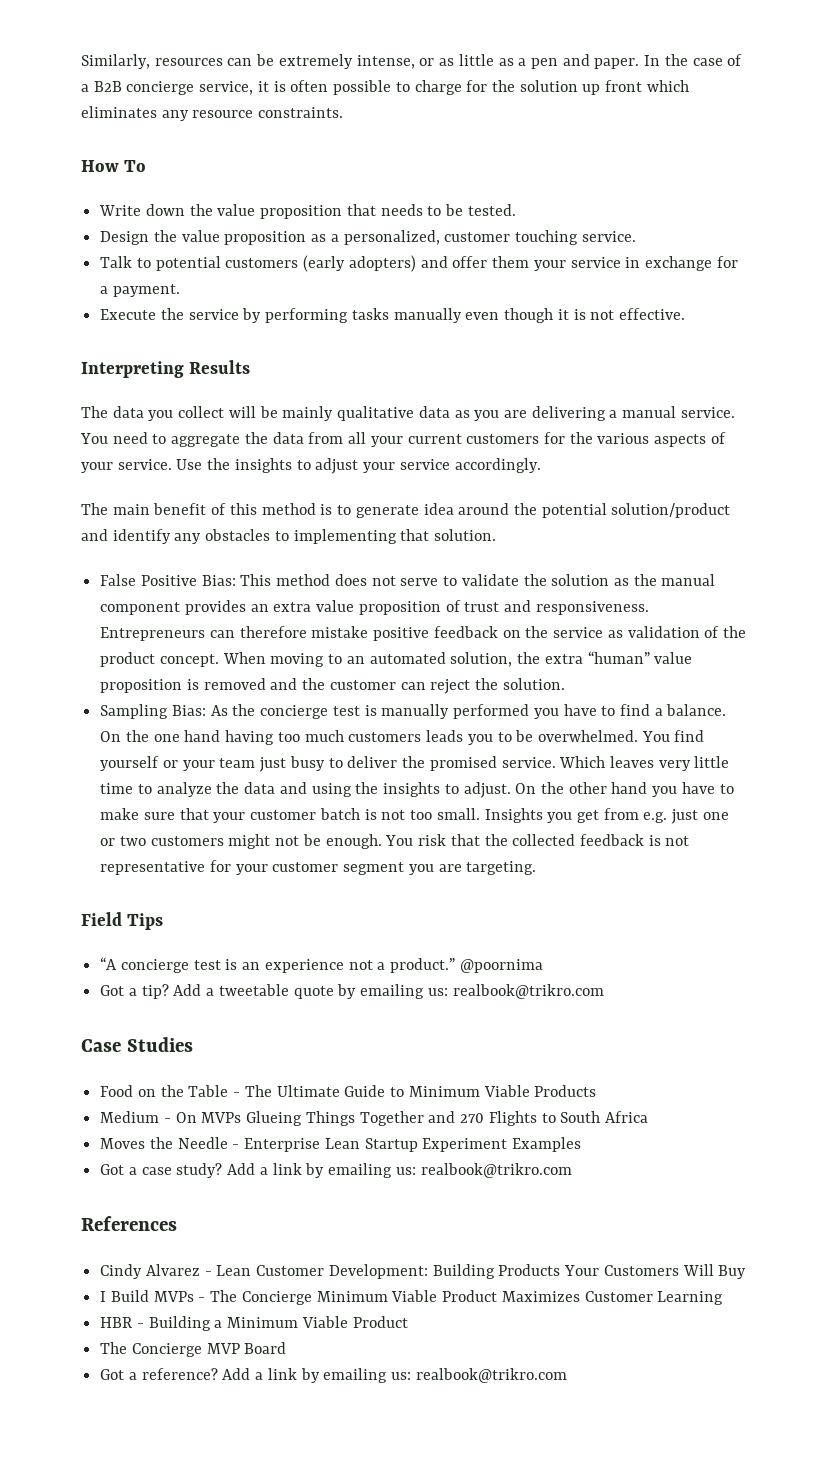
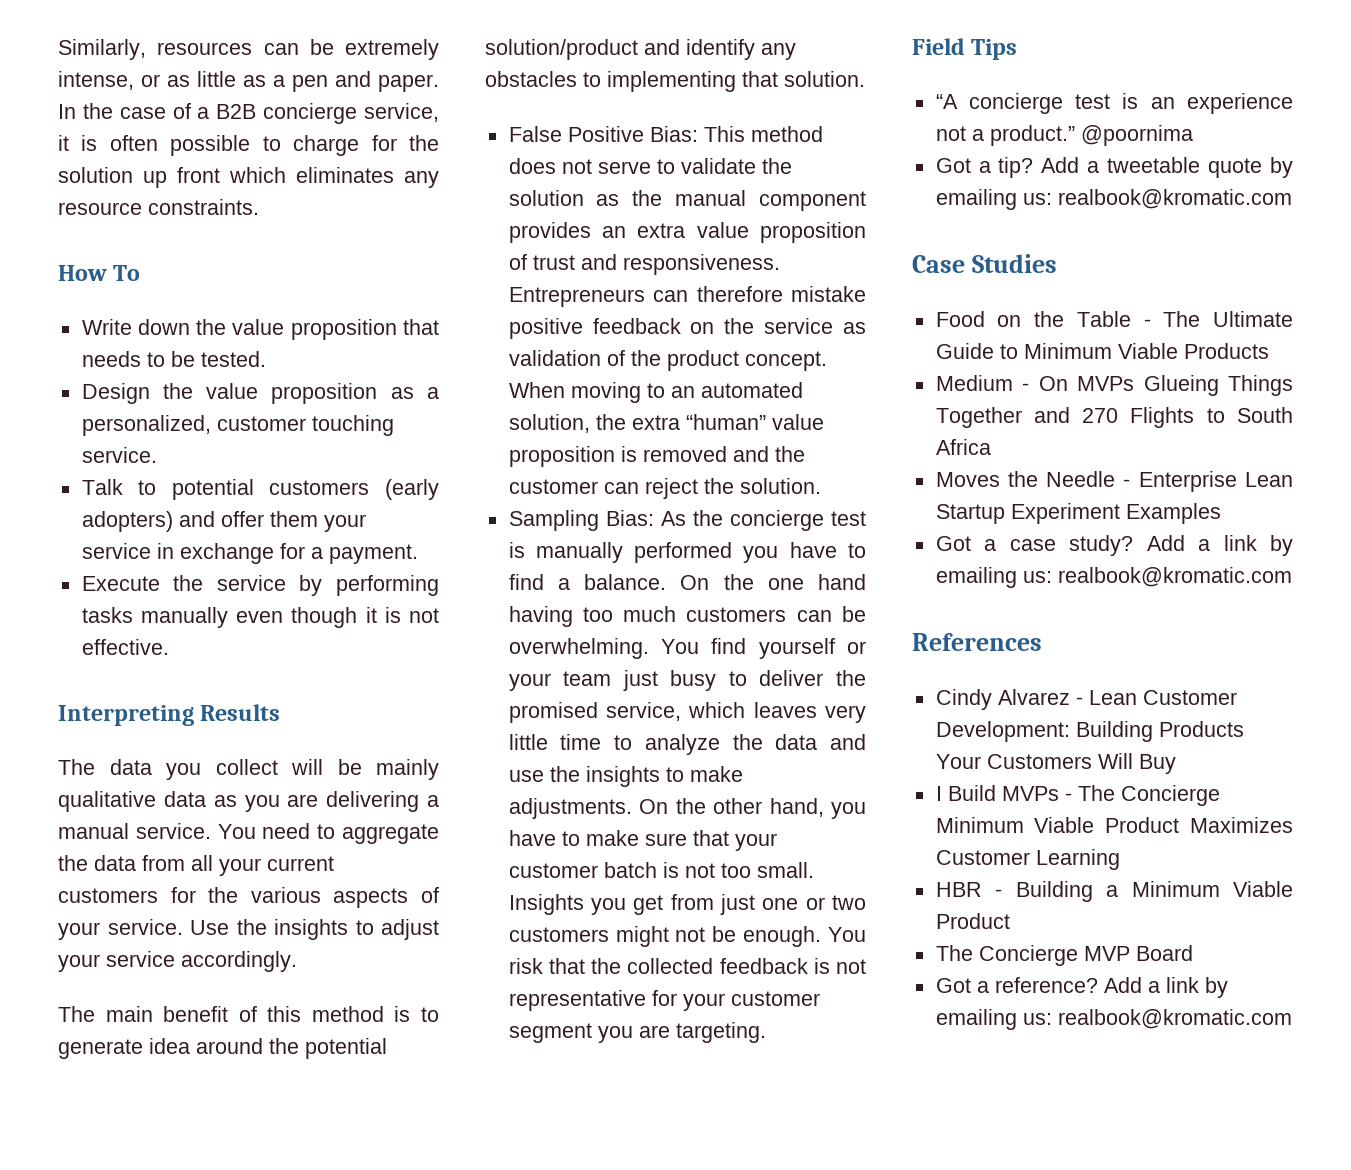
[426,730,638,745] leads you to be overwhelmed. -> [796,606,866,622] [508,638,649,659] can be overwhelming.
[501,756,606,768] service. Which -> [605,702,746,721] service, which
[311,782,511,798] using the insights to adjust. -> [508,766,743,787] [508,798,632,819] use the insights to make adjustments.
[611,782,648,794] hand -> [769,798,824,817] hand,
[643,812,668,823] e.g. -> (714, 902) none
[452,984,604,999] realbook@trikro.com -> [1057,189,1292,209] realbook@kromatic.com
[420,1163,572,1178] realbook@trikro.com -> [1057,567,1292,587] realbook@kromatic.com
[415,1368,567,1383] realbook@trikro.com -> [1057,1009,1292,1029] realbook@kromatic.com

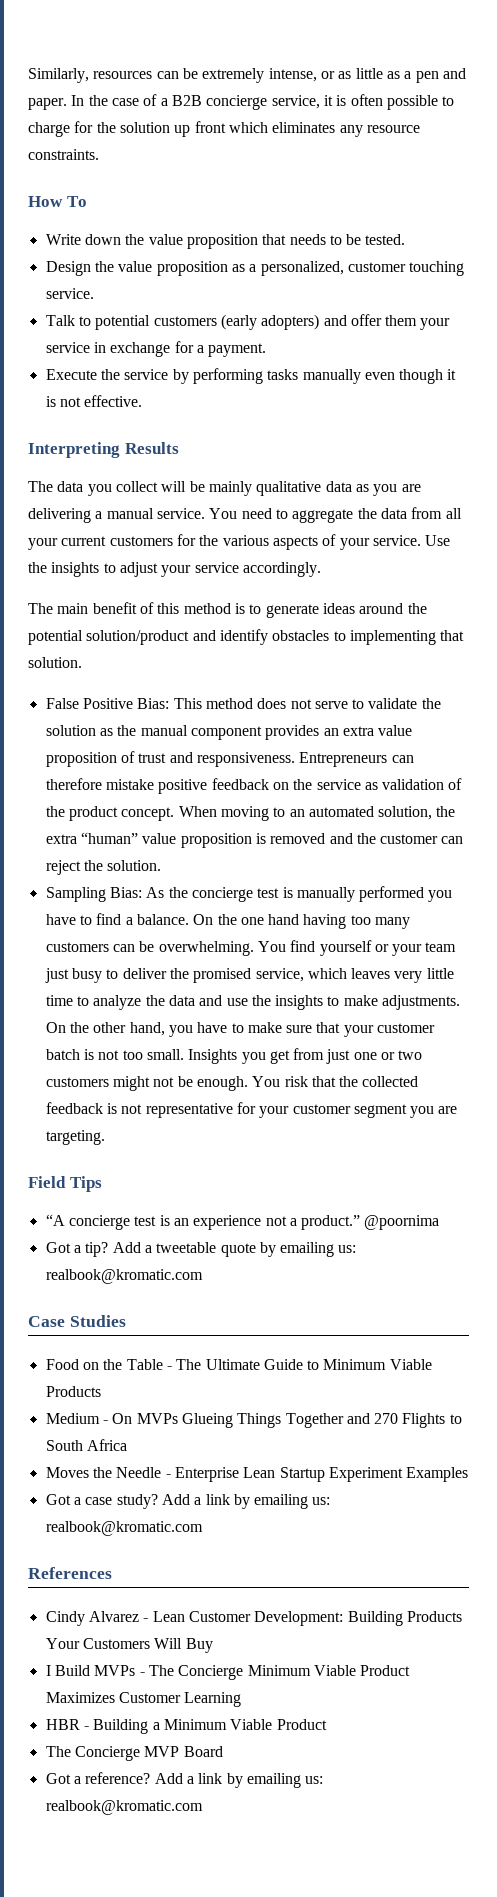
[149,1038,190,1054] idea -> [322,603,355,614] ideas
[761,43,796,60] any -> (268, 637) none
[623,606,677,622] much -> [375,917,411,929] many

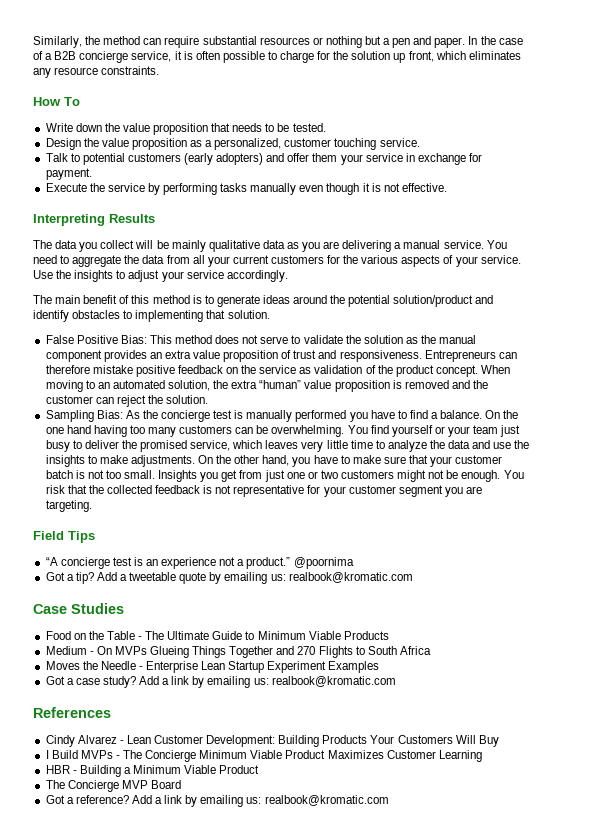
[93,68,400,83] resources can be extremely intense, or as little as -> [85,36,381,48] the method can require substantial resources or nothing but
[194,121,226,133] front -> [408,51,434,62] front,
[196,345,204,353] a -> (483, 157) none

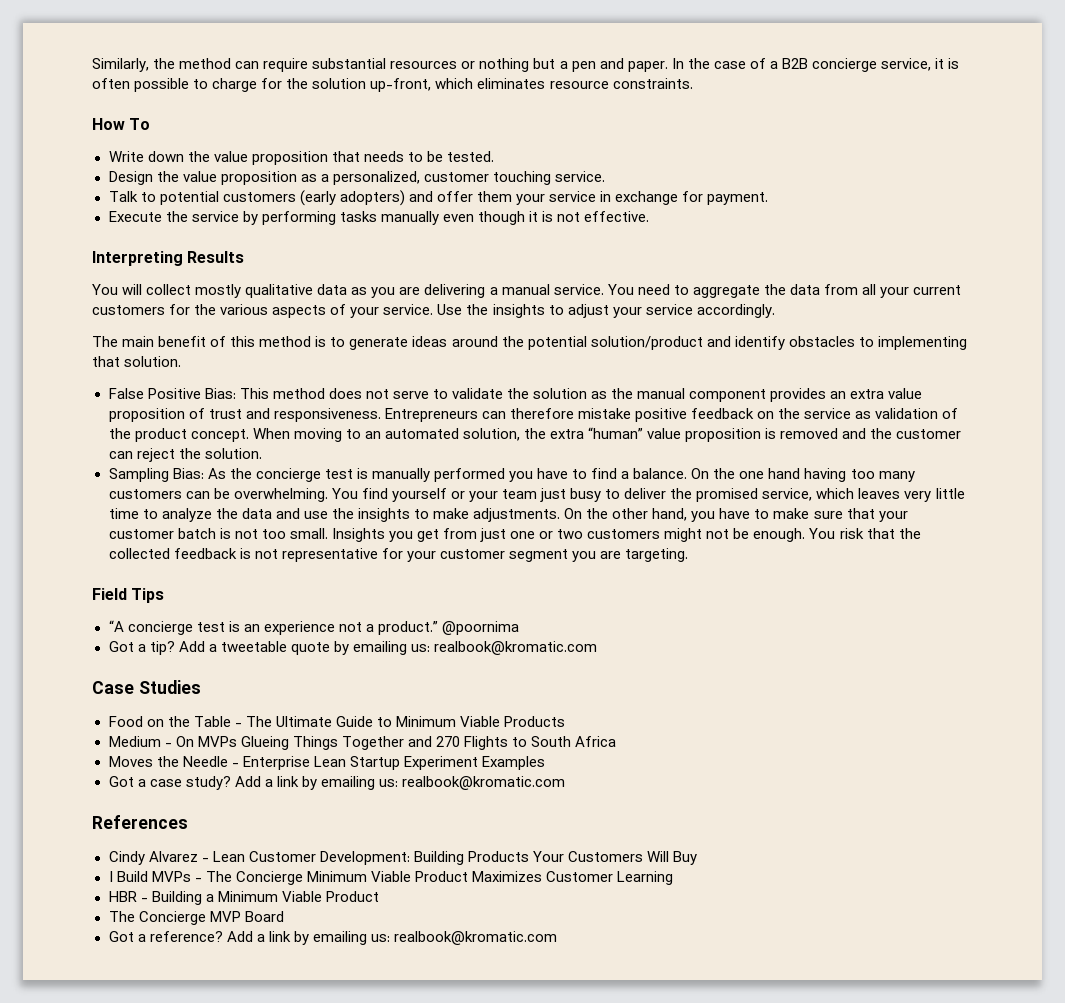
[393,51,434,63] up front, -> [370,78,432,92] up-front,
[33,68,51,78] any -> (546, 83) none
[33,240,206,252] The data you collect will be mainly -> [92,284,242,298] You will collect mostly

